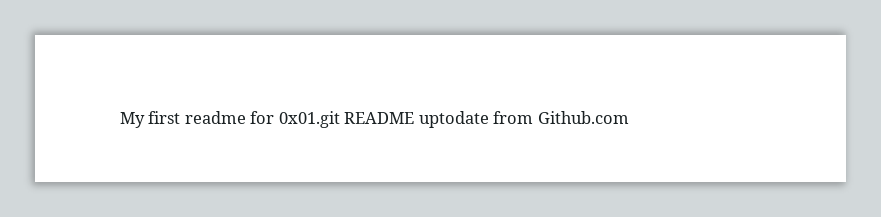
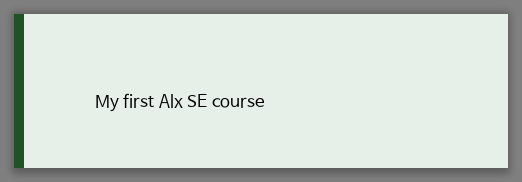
[184,111,629,128] readme for 0x01.git README uptodate from Github.com -> [158,94,265,108] Alx SE course

